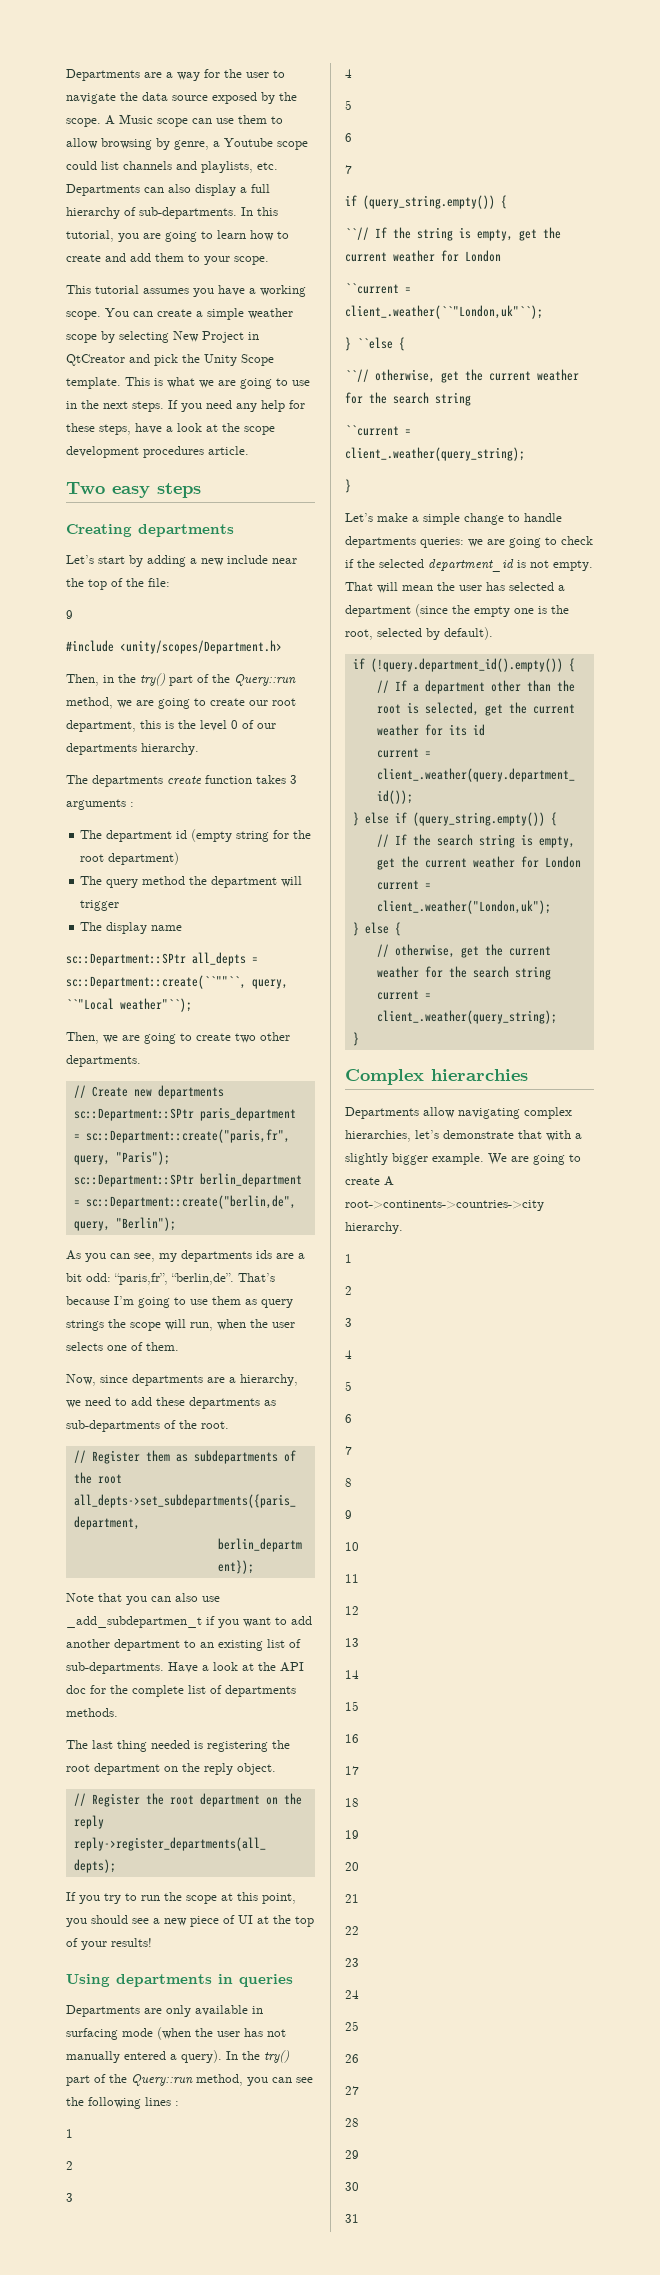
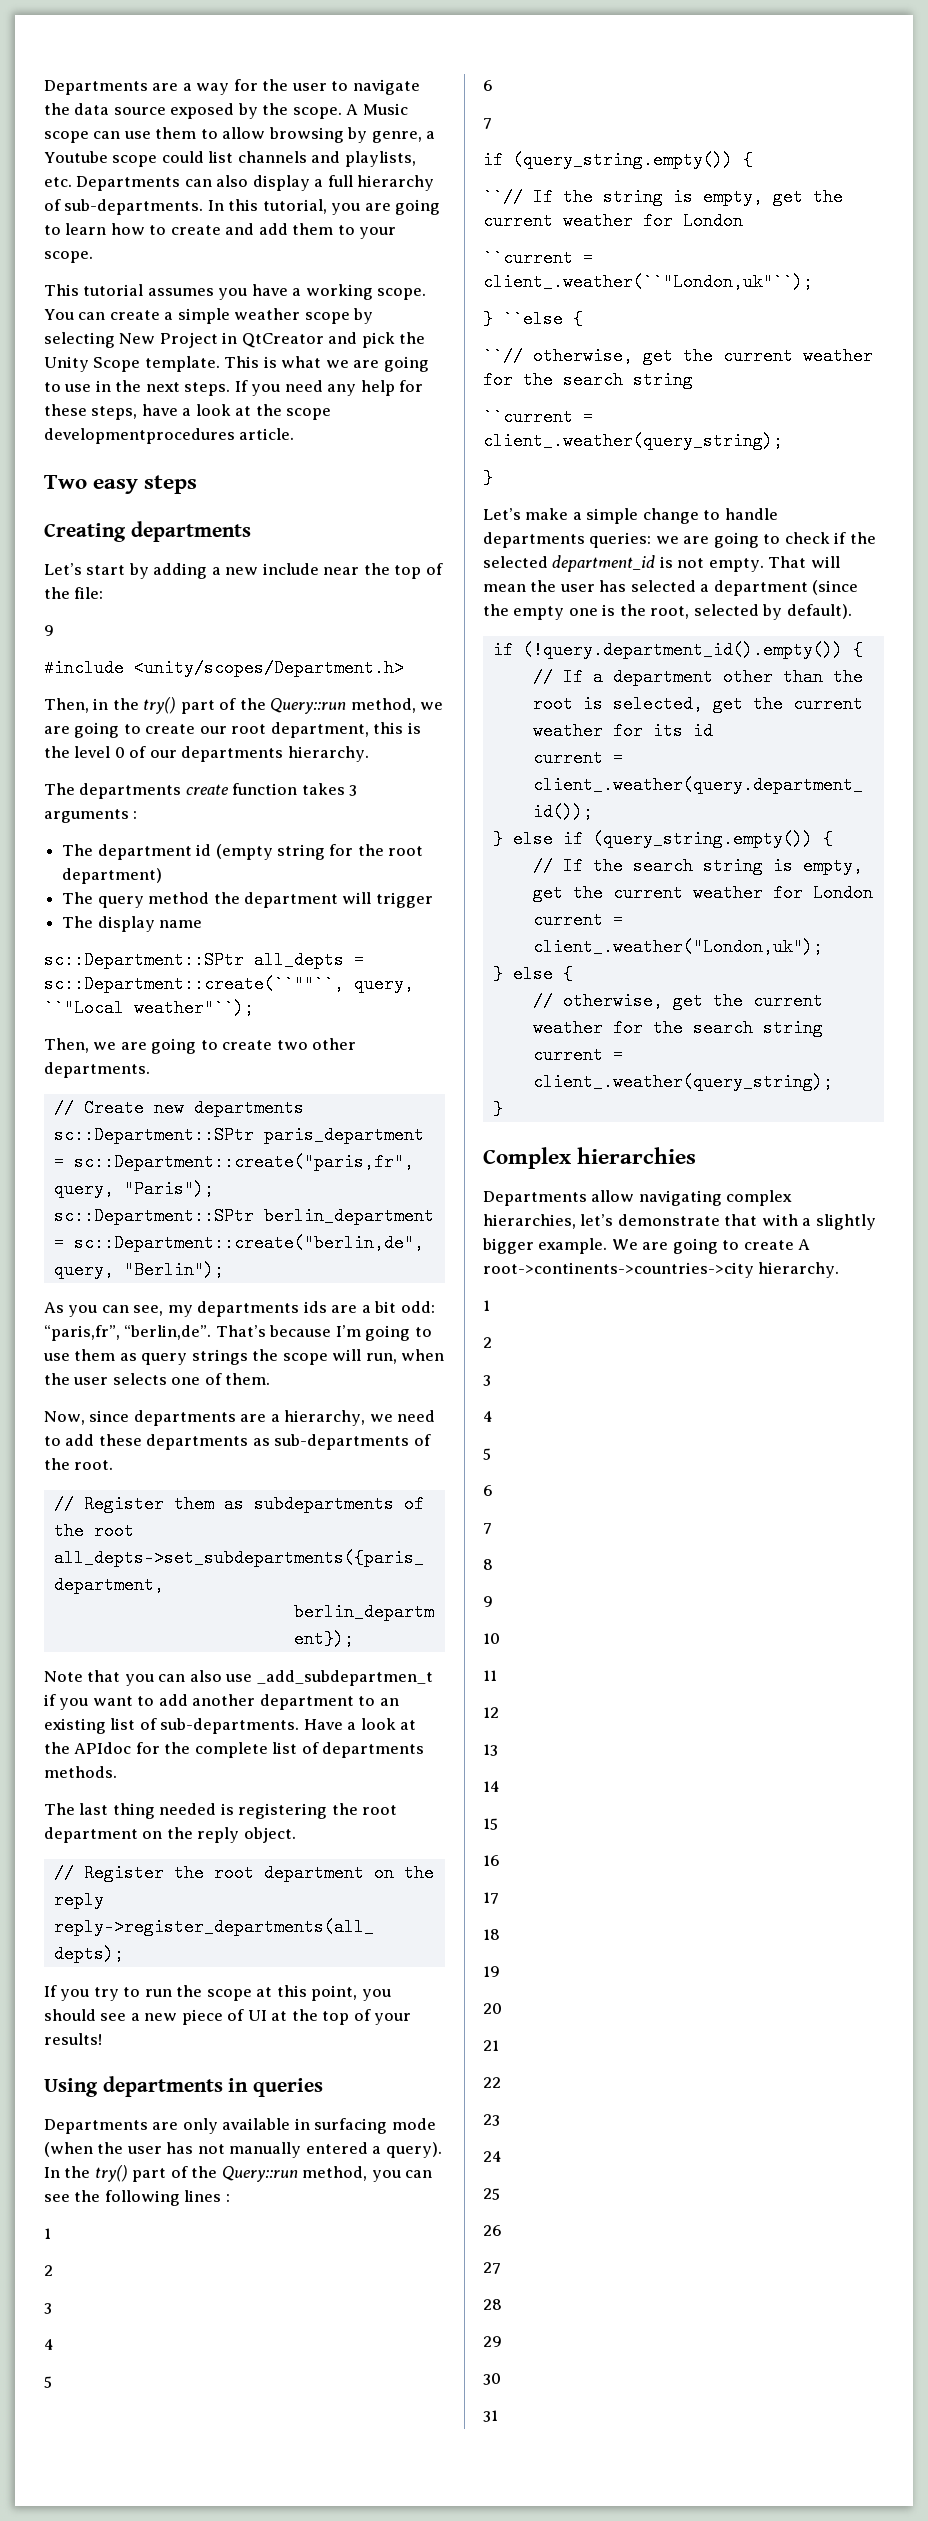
[66,446,204,458] development procedures -> [44,428,235,444] developmentprocedures
[280,1662,304,1672] [66,1685,86,1694] API doc -> [74,1742,132,1754] APIdoc

